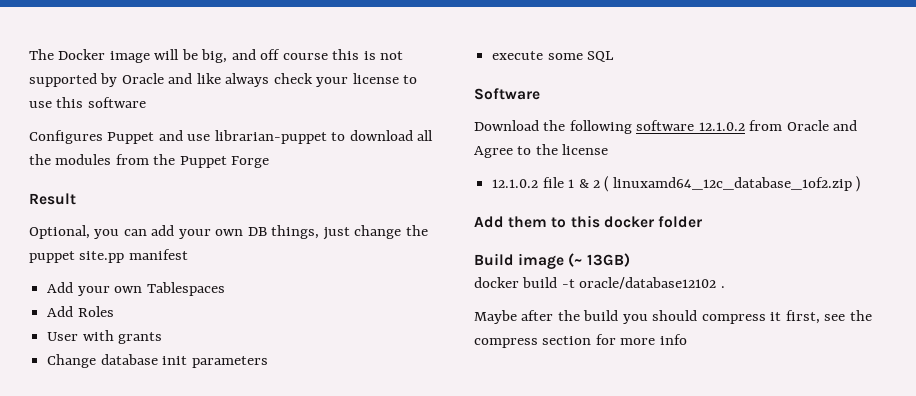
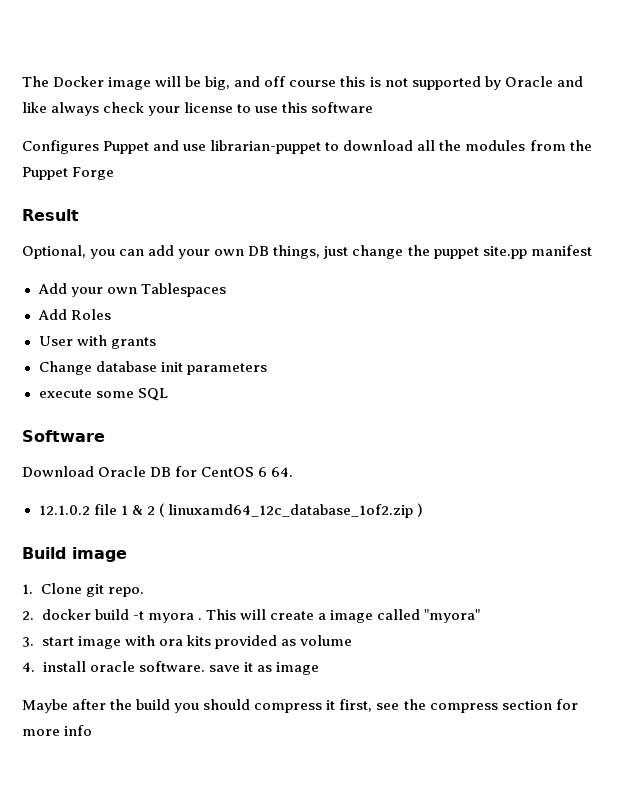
[543,120,858,134] [474,144,609,158] the following software 12.1.0.2 from Oracle and Agree to the license -> [98,466,294,477] Oracle DB for CentOS 6 64.
[474,215,702,228] [474,253,630,269] Add them to this docker folder // Build image (~ 13GB) // -> [22,547,127,562] [22,583,144,597] [22,611,34,620] Build image // 1. Clone git repo. // 2.
[579,277,717,289] oracle/database12102 -> [147,613,194,623] myora
(725, 287) none -> [205,609,481,623] [22,635,352,649] [22,661,319,675] This will create a image called "myora" // 3. start image with ora kits provided as volume // 4. install oracle software. save it as image

